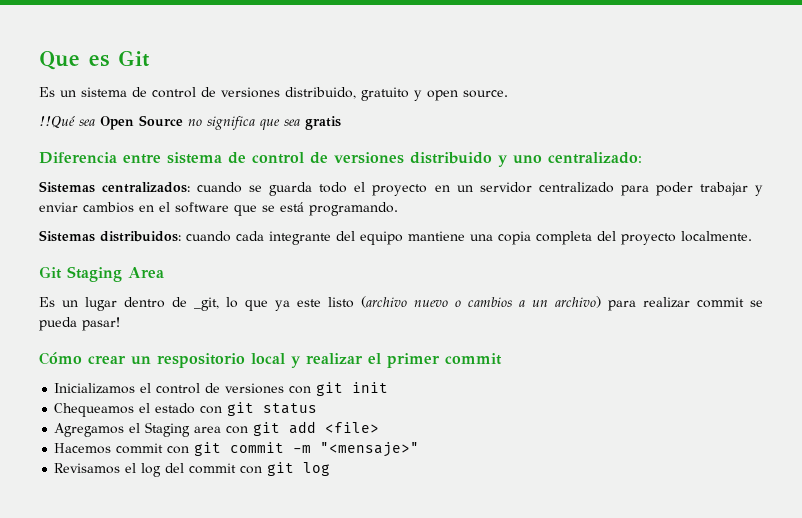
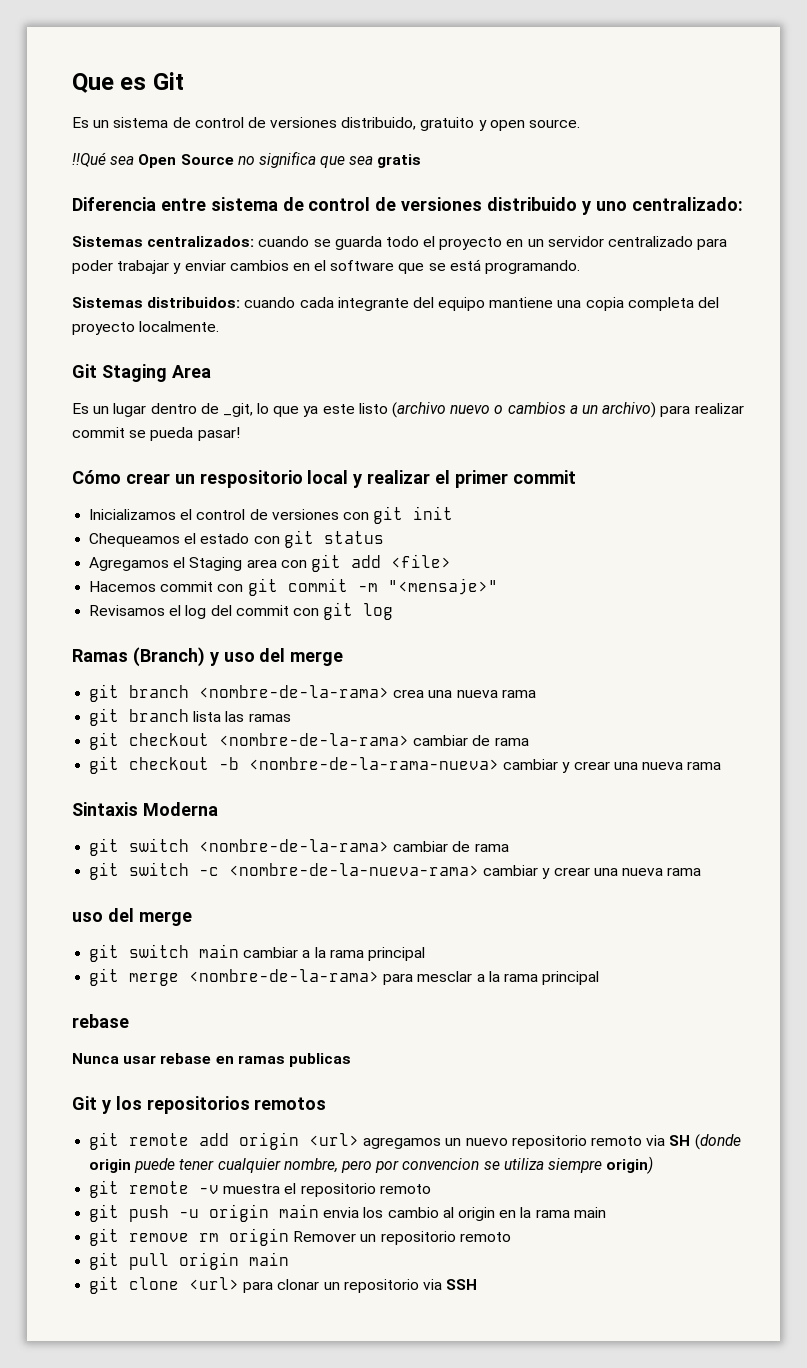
(331, 469) none -> [72,647,344,667] [89,684,536,702] [89,708,291,726] [89,732,529,750] [89,756,722,774] [72,802,218,816] [89,838,509,856] [89,862,702,880] [72,908,192,926] [89,944,425,962] [89,968,600,986] [72,1014,129,1028] [72,1053,351,1067] [72,1096,327,1114] [89,1132,741,1150] [89,1156,654,1174] [89,1180,431,1198] [89,1204,606,1222] [89,1228,511,1246] [89,1252,290,1270] [89,1276,478,1294] // Ramas (Branch) y uso del merge // git branch <nombre-de-la-rama> crea una nueva rama // git branch lista las ramas // git checkout <nombre-de-la-rama> cambiar de rama // git checkout -b <nombre-de-la-rama-nueva> cambiar y crear una nueva rama // Sintaxis Moderna // git switch <nombre-de-la-rama> cambiar de rama // git switch -c <nombre-de-la-nueva-rama> cambiar y crear una nueva rama // uso del merge // git switch main cambiar a la rama principal // git merge <nombre-de-la-rama> para mesclar a la rama principal // rebase // Nunca usar rebase en ramas publicas // Git y los repositorios remotos // git remote add origin <url> agregamos un nuevo repositorio remoto via SH (donde origin puede tener cualquier nombre, pero por convencion se utiliza siempre origin) // git remote -v muestra el repositorio remoto // git push -u origin main envia los cambio al origin en la rama main // git remove rm origin Remover un repositorio remoto // git pull origin main // git clone <url> para clonar un repositorio via SSH

